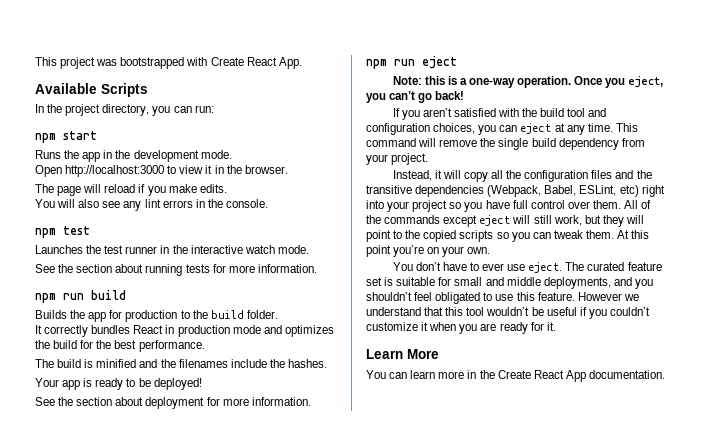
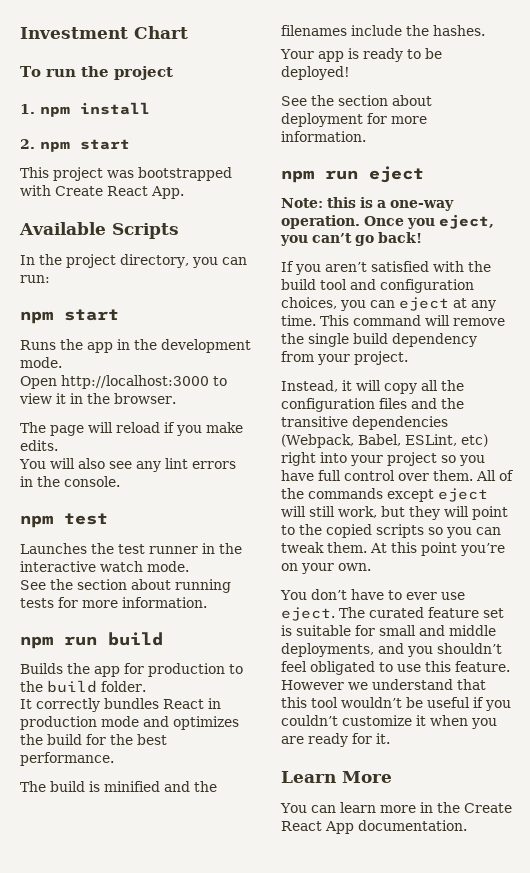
(35, 61) none -> [20,26,188,39] [20,66,173,80] [20,102,150,117] [20,139,130,152] Investment Chart // To run the project // 1. npm install // 2. npm start //

